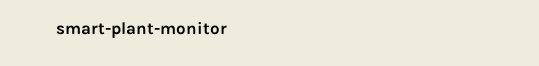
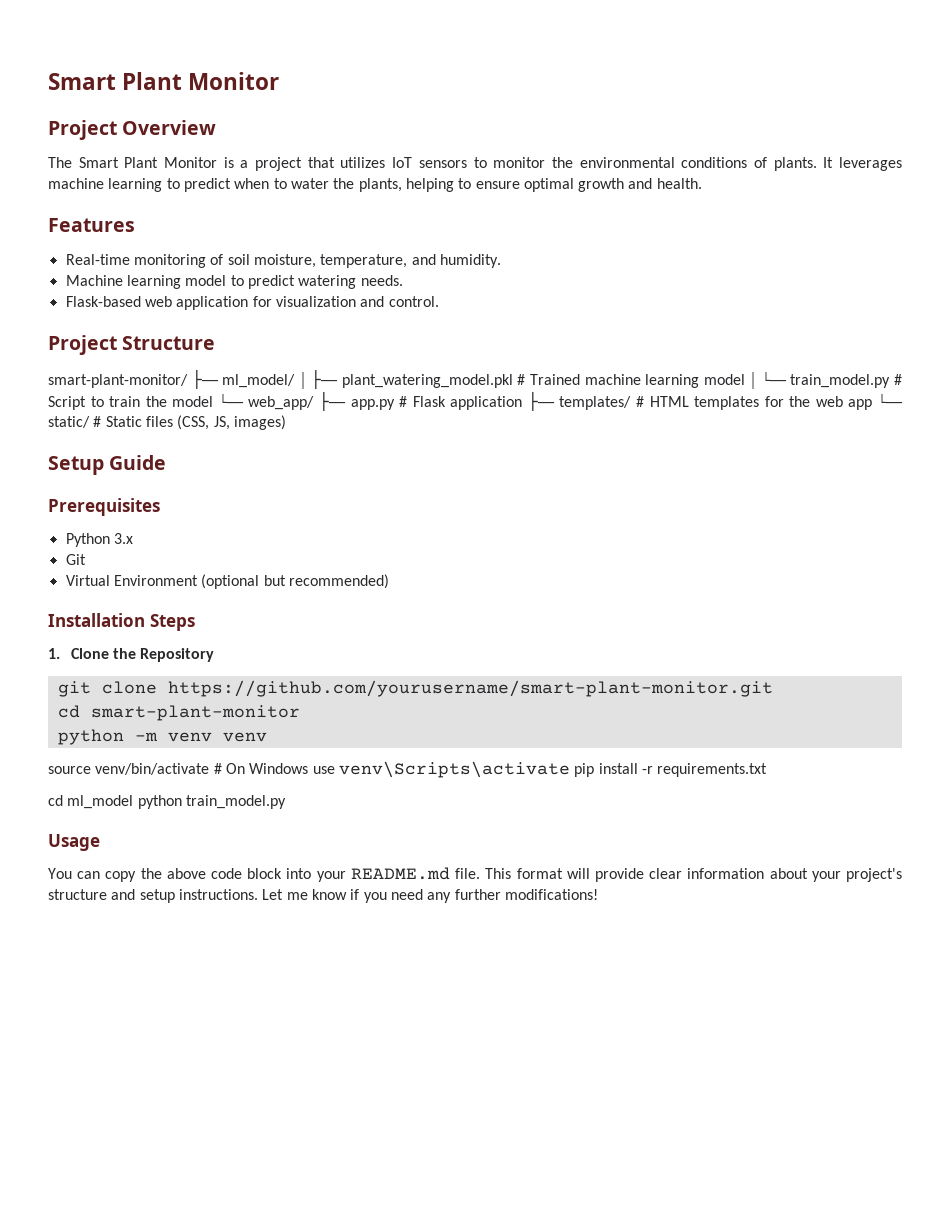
[56,21,227,39] smart-plant-monitor -> [48,72,280,90] [48,120,217,140] [48,157,903,171] [48,178,702,192] [48,218,135,232] [65,254,501,268] [65,275,403,289] [65,296,439,310] [48,335,216,355] [48,369,902,389] [48,391,903,411] [48,415,286,430] [48,455,167,475] [48,498,160,516] [65,533,133,547] [65,554,86,565] [65,574,389,589] [48,613,195,631] [48,648,215,662] [57,680,773,697] [57,705,300,721] [57,729,267,745] [48,761,768,778] [48,795,286,809] [48,834,100,851] [48,867,903,882] [48,889,598,903] Smart Plant Monitor // Project Overview // The Smart Plant Monitor is a project that utilizes IoT sensors to monitor the environmental conditions of plants. It leverages machine learning to predict when to water the plants, helping to ensure optimal growth and health. // Features // Real-time monitoring of soil moisture, temperature, and humidity. // Machine learning model to predict watering needs. // Flask-based web application for visualization and control. // Project Structure // smart-plant-monitor/ ├── ml_model/ │ ├── plant_watering_model.pkl # Trained machine learning model │ └── train_model.py # Script to train the model └── web_app/ ├── app.py # Flask application ├── templates/ # HTML templates for the web app └── static/ # Static files (CSS, JS, images) // Setup Guide // Prerequisites // Python 3.x // Git // Virtual Environment (optional but recommended) // Installation Steps // 1. Clone the Repository // git clone https://github.com/yourusername/smart-plant-monitor.git // cd smart-plant-monitor // python -m venv venv // source venv/bin/activate # On Windows use venv\Scripts\activate pip install -r requirements.txt // cd ml_model python train_model.py // Usage // You can copy the above code block into your README.md file. This format will provide clear information about your project's structure and setup instructions. Let me know if you need any further modifications!

